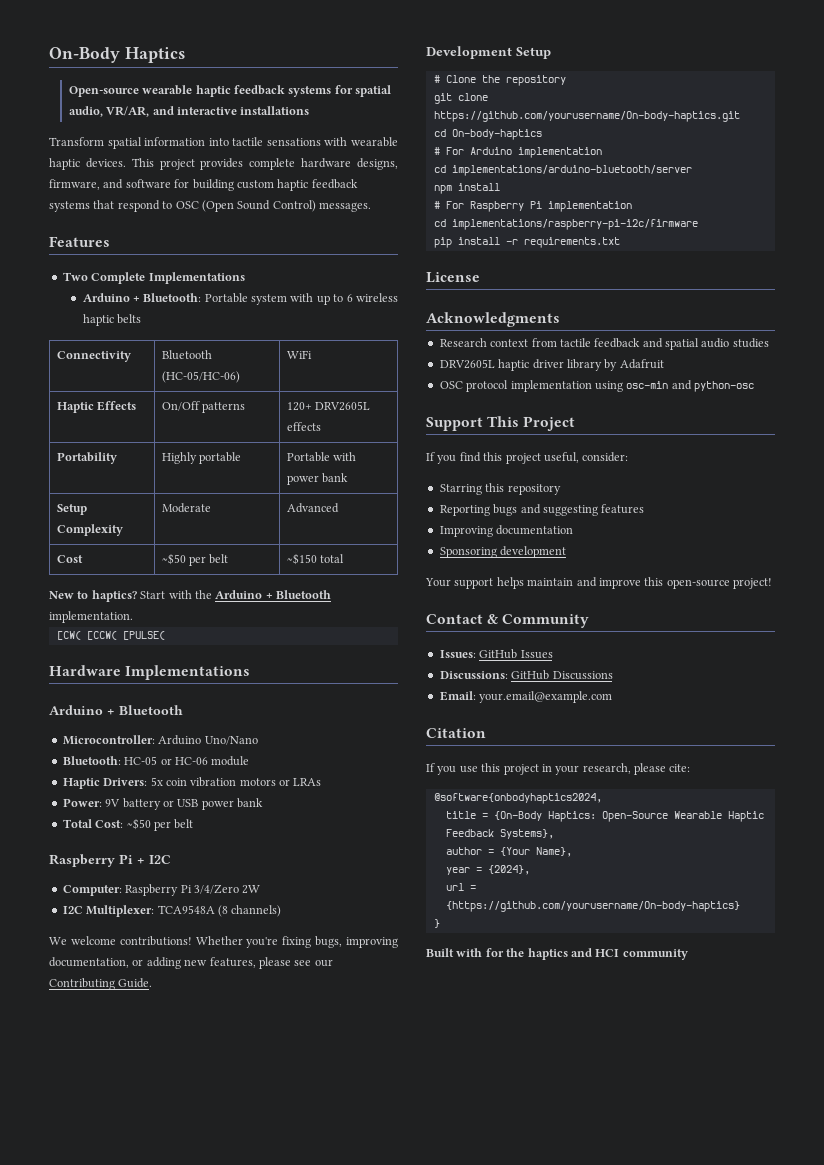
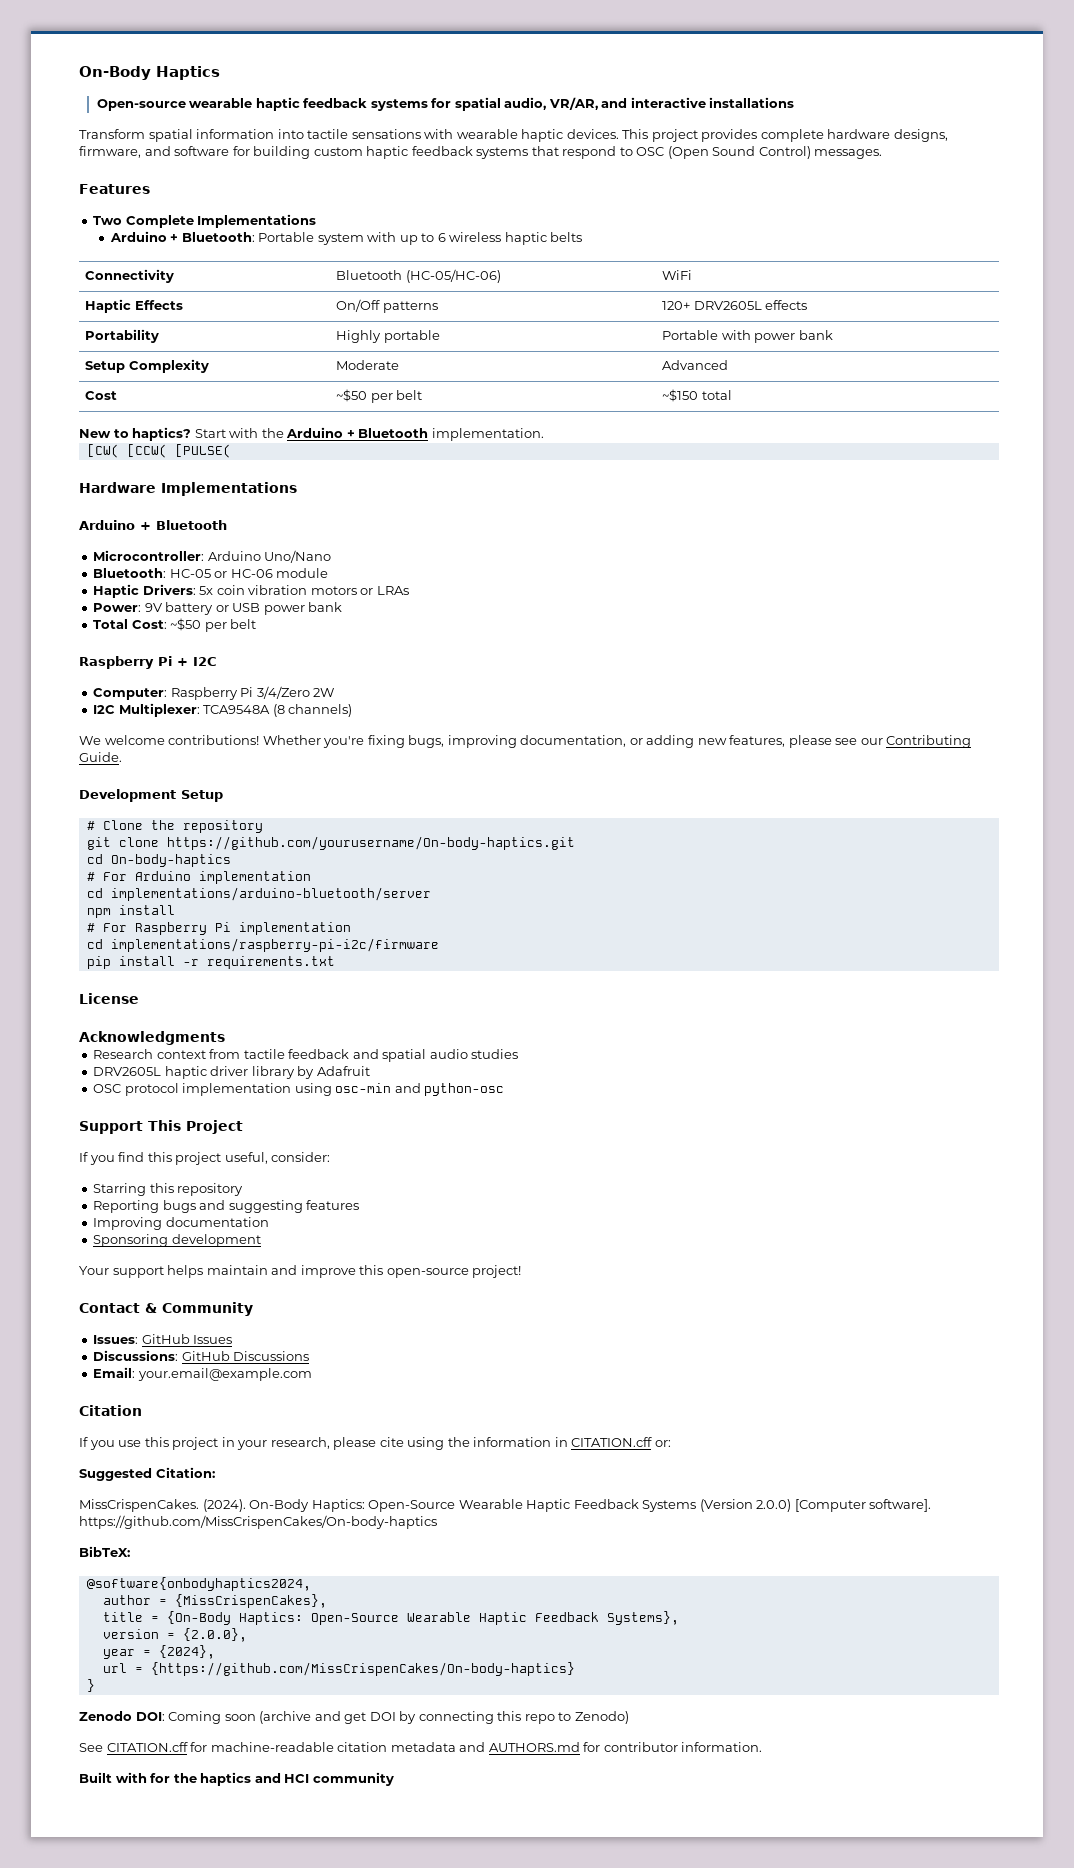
[669,764,691,772] [433,793,602,804] cite: // @software{onbodyhaptics2024, -> [379,1437,671,1450] [79,1467,215,1481] [79,1499,932,1512] [79,1515,437,1529] [79,1546,130,1557] [86,1577,311,1591] [102,1594,327,1608] cite using the information in CITATION.cff or: // Suggested Citation: // MissCrispenCakes. (2024). On-Body Haptics: Open-Source Wearable Haptic Feedback Systems (Version 2.0.0) [Computer software]. https://github.com/MissCrispenCakes/On-body-haptics // BibTeX: // @software{onbodyhaptics2024, // author = {MissCrispenCakes},
[445,847,572,857] author = {Your Name}, -> [102,1628,247,1642] version = {2.0.0},
[445,901,740,912] {https://github.com/yourusername/On-body-haptics} -> [150,1662,575,1676] {https://github.com/MissCrispenCakes/On-body-haptics}
(440, 923) none -> [79,1711,629,1724] [79,1742,763,1752] // Zenodo DOI: Coming soon (archive and get DOI by connecting this repo to Zenodo) // See CITATION.cff for machine-readable citation metadata and AUTHORS.md for contributor information.

